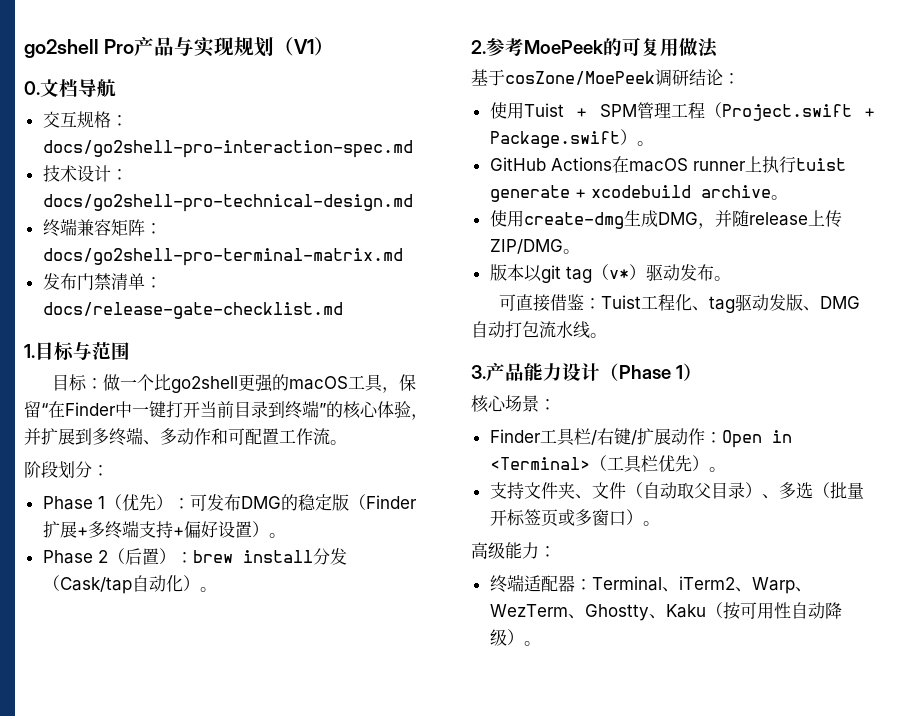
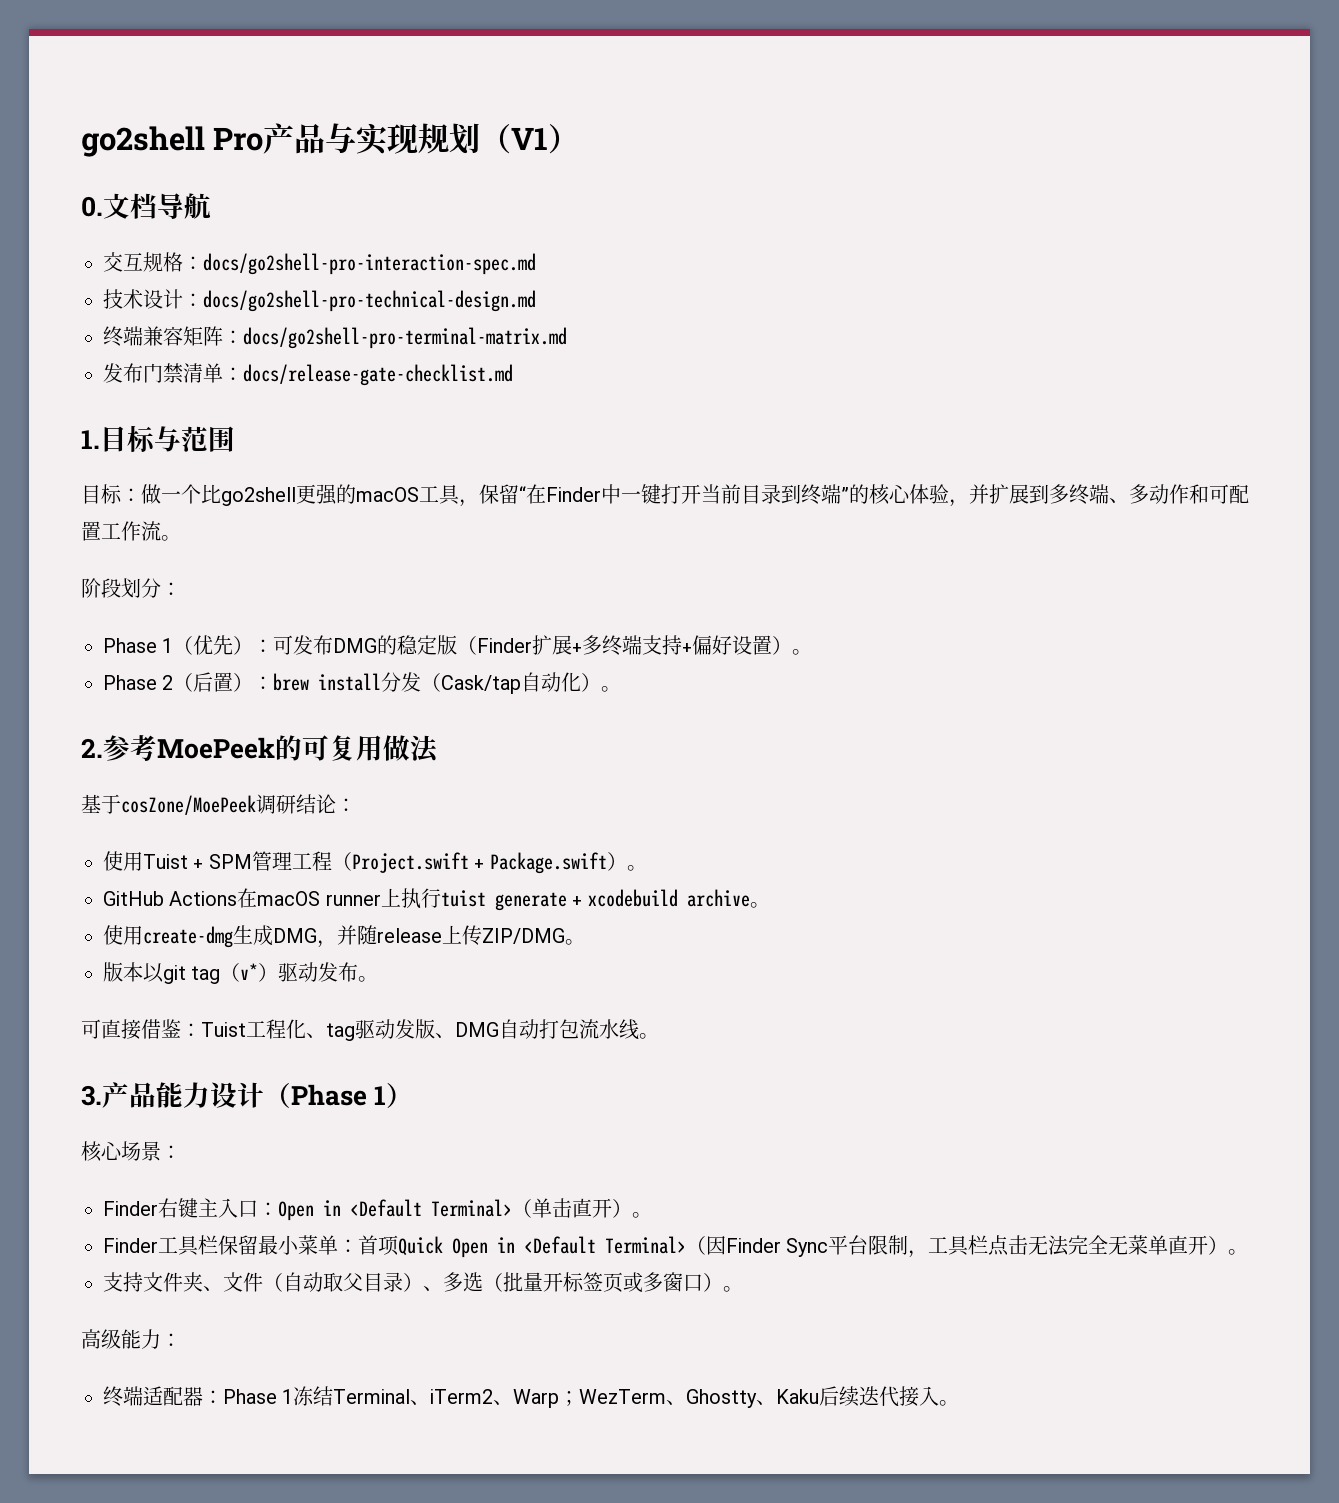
[539,428,792,448] [489,455,692,473] 工具栏/右键/扩展动作：Open in <Terminal>（工具栏优先 -> [158,1198,652,1221] [103,1235,1209,1258] 右键主入口：Open in <Default Terminal>（单击直开）。 // Finder工具栏保留最小菜单：首项Quick Open in <Default Terminal>（因Finder Sync平台限制，工具栏点击无法完全无菜单直开
(592, 584) none -> [223,1386,334,1406] Phase 1冻结
[794,587,812,592] 、 -> [559,1391,580,1406] ；
[705,602,842,620] [489,629,524,646] （按可用性自动降级） -> [819,1386,940,1407] 后续迭代接入

